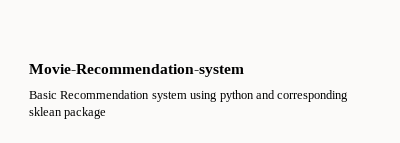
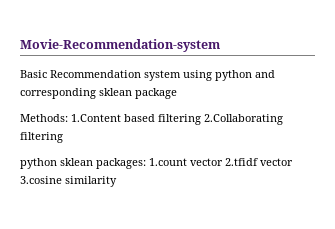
(107, 113) none -> [20,114,283,125] [20,132,63,143] [20,158,293,169] [20,176,117,187] // Methods: 1.Content based filtering 2.Collaborating filtering // python sklean packages: 1.count vector 2.tfidf vector 3.cosine similarity

